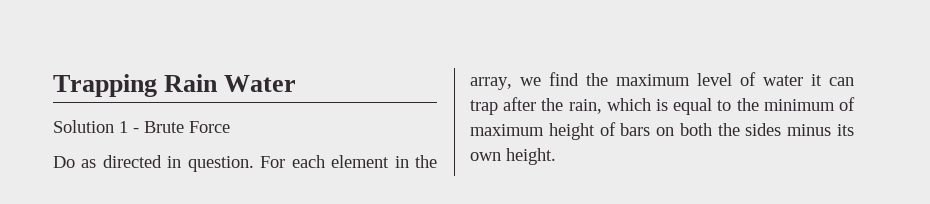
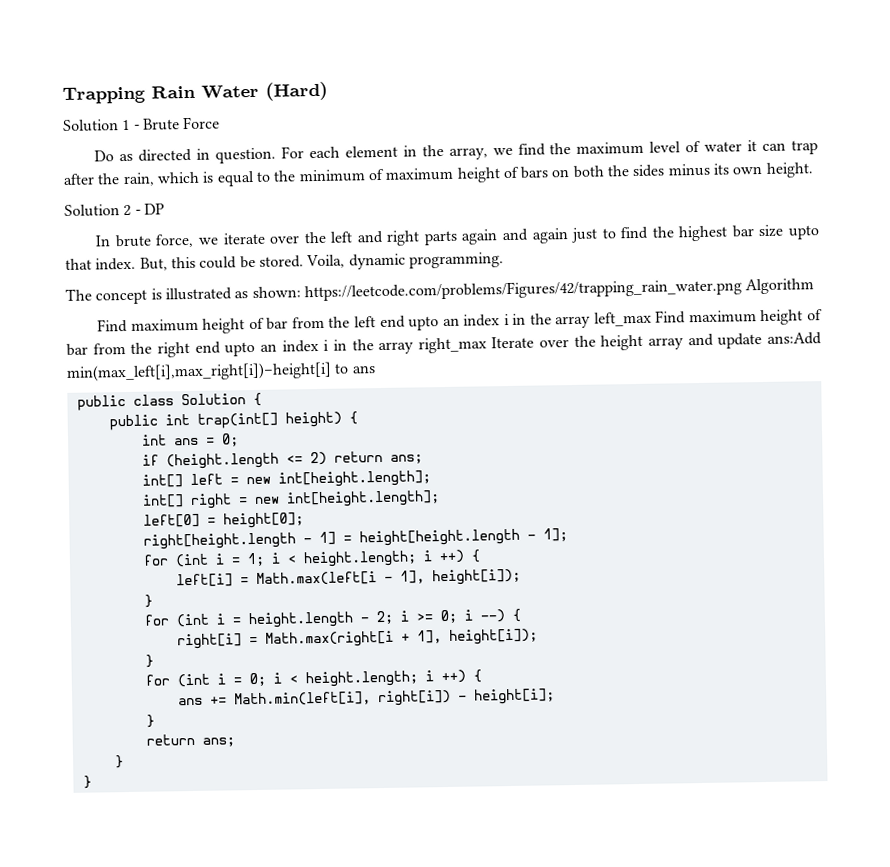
(297, 83) none -> [265,81,328,101] (Hard)
(556, 156) none -> [64,203,165,217] [95,224,819,248] [65,252,504,271] [65,278,815,305] [97,309,824,334] [66,332,822,358] [66,361,376,382] [76,392,262,411] [108,411,358,431] [140,433,239,447] [141,450,423,470] [141,470,431,488] [141,490,440,510] [142,512,304,529] [142,528,568,550] [142,549,481,568] [175,568,521,588] [143,594,153,608] [143,608,521,629] [176,628,538,650] [144,654,154,668] [144,669,482,688] [177,688,555,707] [145,714,155,728] [145,733,235,747] [114,755,124,769] [82,775,92,789] // Solution 2 - DP // In brute force, we iterate over the left and right parts again and again just to find the highest bar size upto that index. But, this could be stored. Voila, dynamic programming. // The concept is illustrated as shown: https://leetcode.com/problems/Figures/42/trapping_rain_water.png Algorithm // Find maximum height of bar from the left end upto an index i in the array left_max Find maximum height of bar from the right end upto an index i in the array right_max Iterate over the height array and update ans:Add min(max_left[i],max_right[i])−height[i] to ans // public class Solution { // public int trap(int[] height) { // int ans = 0; // if (height.length <= 2) return ans; // int[] left = new int[height.length]; // int[] right = new int[height.length]; // left[0] = height[0]; // right[height.length - 1] = height[height.length - 1]; // for (int i = 1; i < height.length; i ++) { // left[i] = Math.max(left[i - 1], height[i]); // } // for (int i = height.length - 2; i >= 0; i --) { // right[i] = Math.max(right[i + 1], height[i]); // } // for (int i = 0; i < height.length; i ++) { // ans += Math.min(left[i], right[i]) - height[i]; // } // return ans; // } // }

